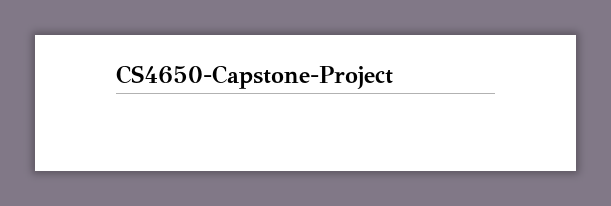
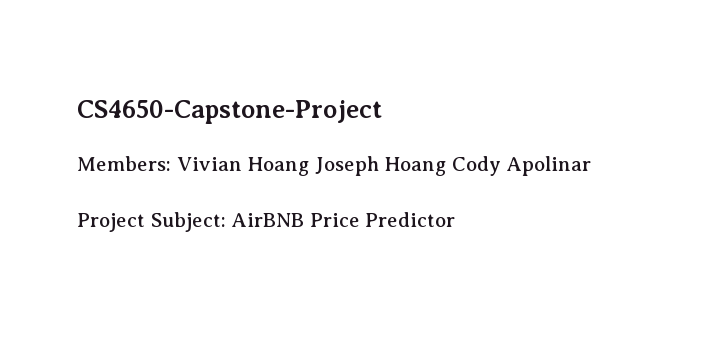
(393, 77) none -> [77,156,592,176] [77,212,456,232] // Members: Vivian Hoang Joseph Hoang Cody Apolinar // Project Subject: AirBNB Price Predictor

